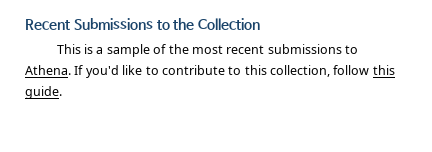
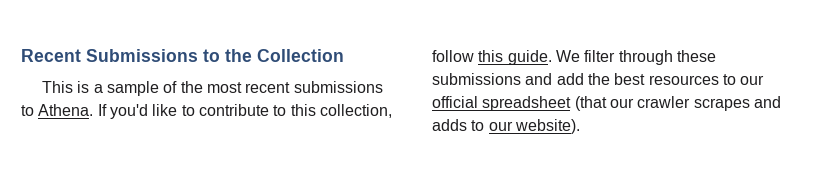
(62, 92) none -> [555,50,716,65] [432,73,765,85] [432,96,781,111] [432,119,580,134] We filter through these submissions and add the best resources to our official spreadsheet (that our crawler scrapes and adds to our website).

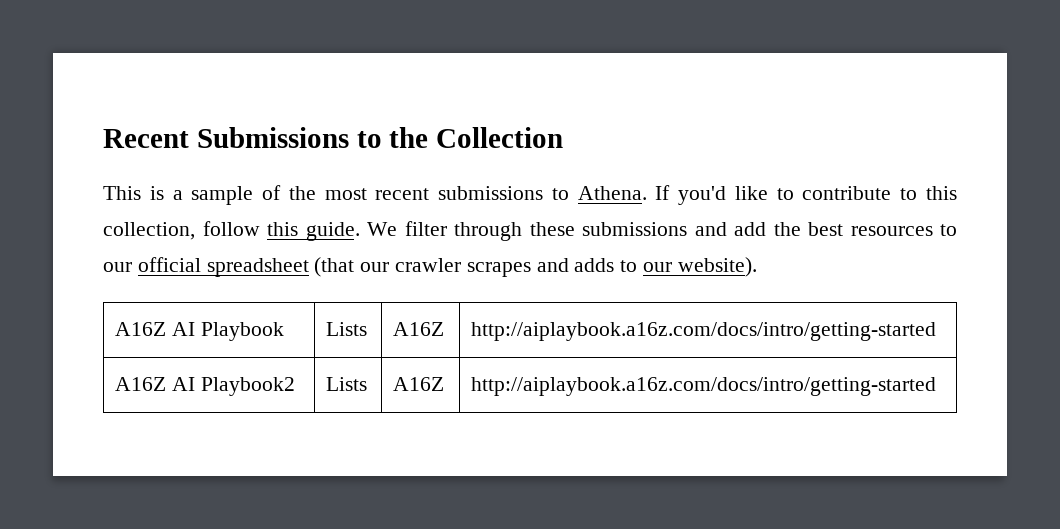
(580, 126) none -> [115,322,284,341] [326,322,368,336] [393,322,445,336] [471,322,937,341] [115,377,295,396] [326,377,368,391] [393,377,445,391] [471,377,937,396] // A16Z AI Playbook | Lists | A16Z | http://aiplaybook.a16z.com/docs/intro/getting-started // A16Z AI Playbook2 | Lists | A16Z | http://aiplaybook.a16z.com/docs/intro/getting-started

